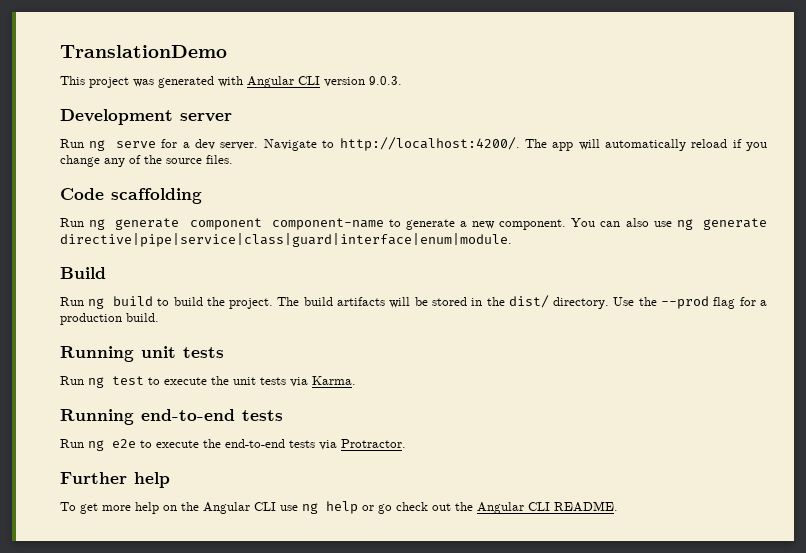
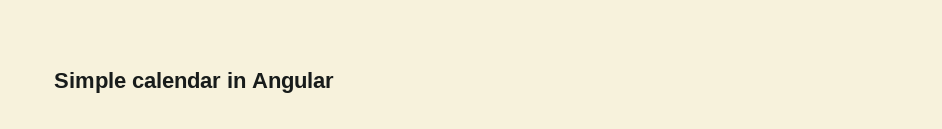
[60,45,227,58] [60,76,402,88] [60,109,232,125] [60,137,768,151] [60,155,233,167] [60,188,202,204] [60,218,767,230] [60,233,512,247] [60,267,106,279] [60,295,768,309] [60,313,159,325] [60,346,224,362] [60,376,356,388] [60,409,283,425] [60,439,406,451] [60,472,170,488] [60,501,618,514] TranslationDemo // This project was generated with Angular CLI version 9.0.3. // Development server // Run ng serve for a dev server. Navigate to http://localhost:4200/. The app will automatically reload if you change any of the source files. // Code scaffolding // Run ng generate component component-name to generate a new component. You can also use ng generate directive|pipe|service|class|guard|interface|enum|module. // Build // Run ng build to build the project. The build artifacts will be stored in the dist/ directory. Use the --prod flag for a production build. // Running unit tests // Run ng test to execute the unit tests via Karma. // Running end-to-end tests // Run ng e2e to execute the end-to-end tests via Protractor. // Further help // To get more help on the Angular CLI use ng help or go check out the Angular CLI README. -> [54,72,334,93] Simple calendar in Angular

